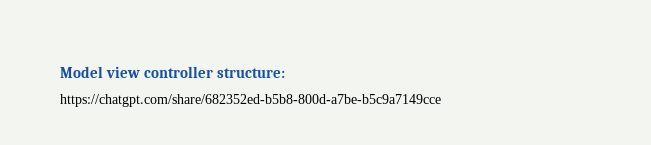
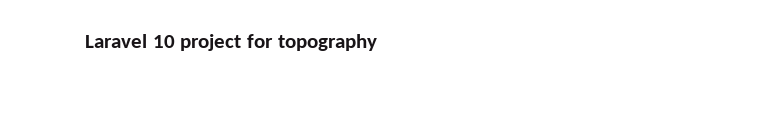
[60,66,286,78] [60,94,441,107] Model view controller structure: // https://chatgpt.com/share/682352ed-b5b8-800d-a7be-b5c9a7149cce -> [85,34,377,51] Laravel 10 project for topography

